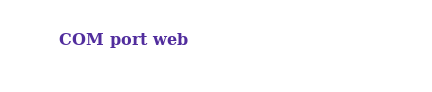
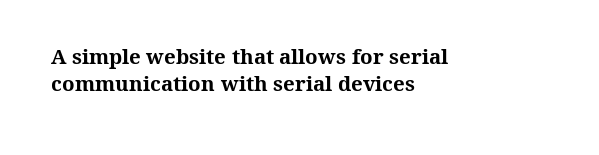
[59,33,188,48] COM port web -> [51,49,449,69] [51,76,415,91] A simple website that allows for serial communication with serial devices

